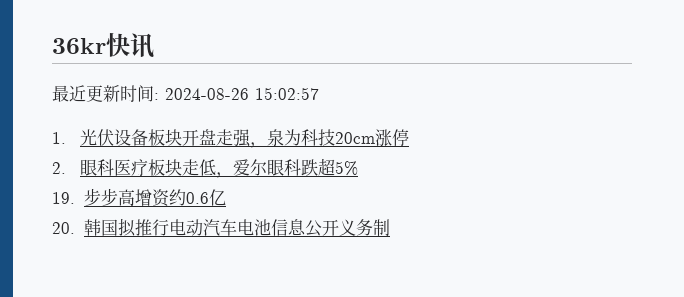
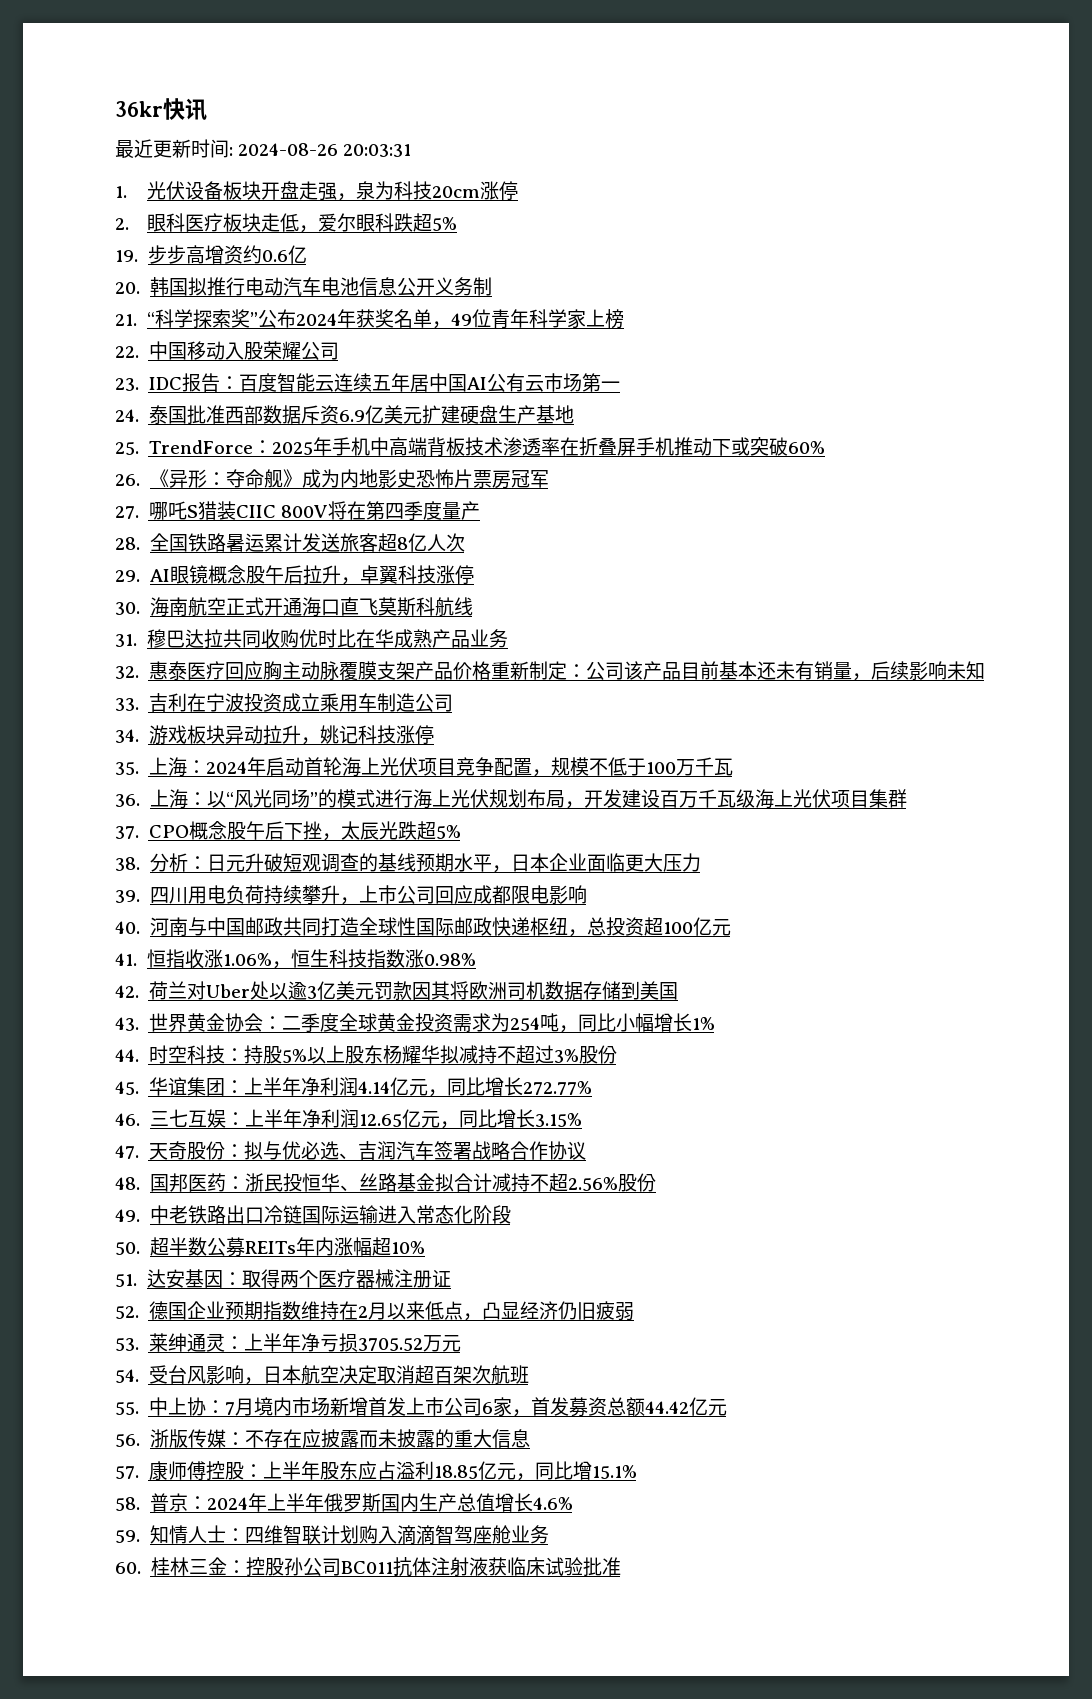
[255,87,319,100] 15:02:57 -> [343,144,412,157] 20:03:31
(390, 227) none -> [115,309,625,329] [115,341,339,360] [115,373,620,392] [115,405,574,425] [115,437,826,456] [115,469,549,489] [115,501,480,520] [115,533,465,552] [115,565,474,585] [115,597,473,617] [115,629,509,649] [115,661,985,681] [115,693,453,712] [115,725,434,745] [115,757,733,777] [115,789,907,809] [115,821,461,841] [115,853,701,873] [115,885,587,905] [115,917,731,937] [115,949,477,969] [115,981,678,1000] [115,1013,715,1033] [115,1045,617,1064] [115,1077,592,1097] [115,1109,582,1129] [115,1141,586,1160] [115,1173,656,1192] [115,1205,511,1224] [115,1237,426,1257] [115,1269,452,1288] [115,1301,634,1321] [115,1333,461,1352] [115,1365,529,1385] [115,1397,727,1417] [115,1429,530,1448] [115,1461,637,1481] [115,1493,573,1512] [115,1525,549,1544] [115,1557,621,1577] // 21. “科学探索奖”公布2024年获奖名单，49位青年科学家上榜 // 22.中国移动入股荣耀公司 // 23. IDC报告：百度智能云连续五年居中国AI公有云市场第一 // 24.泰国批准西部数据斥资6.9亿美元扩建硬盘生产基地 // 25. TrendForce：2025年手机中高端背板技术渗透率在折叠屏手机推动下或突破60% // 26.《异形：夺命舰》成为内地影史恐怖片票房冠军 // 27.哪吒S猎装CIIC 800V将在第四季度量产 // 28.全国铁路暑运累计发送旅客超8亿人次 // 29. AI眼镜概念股午后拉升，卓翼科技涨停 // 30.海南航空正式开通海口直飞莫斯科航线 // 31.穆巴达拉共同收购优时比在华成熟产品业务 // 32.惠泰医疗回应胸主动脉覆膜支架产品价格重新制定：公司该产品目前基本还未有销量，后续影响未知 // 33.吉利在宁波投资成立乘用车制造公司 // 34.游戏板块异动拉升，姚记科技涨停 // 35.上海：2024年启动首轮海上光伏项目竞争配置，规模不低于100万千瓦 // 36.上海：以“风光同场”的模式进行海上光伏规划布局，开发建设百万千瓦级海上光伏项目集群 // 37. CPO概念股午后下挫，太辰光跌超5% // 38.分析：日元升破短观调查的基线预期水平，日本企业面临更大压力 // 39.四川用电负荷持续攀升，上市公司回应成都限电影响 // 40.河南与中国邮政共同打造全球性国际邮政快递枢纽，总投资超100亿元 // 41.恒指收涨1.06%，恒生科技指数涨0.98% // 42.荷兰对Uber处以逾3亿美元罚款因其将欧洲司机数据存储到美国 // 43.世界黄金协会：二季度全球黄金投资需求为254吨，同比小幅增长1% // 44.时空科技：持股5%以上股东杨耀华拟减持不超过3%股份 // 45.华谊集团：上半年净利润4.14亿元，同比增长272.77% // 46.三七互娱：上半年净利润12.65亿元，同比增长3.15% // 47.天奇股份：拟与优必选、吉润汽车签署战略合作协议 // 48.国邦医药：浙民投恒华、丝路基金拟合计减持不超2.56%股份 // 49.中老铁路出口冷链国际运输进入常态化阶段 // 50.超半数公募REITs年内涨幅超10% // 51.达安基因：取得两个医疗器械注册证 // 52.德国企业预期指数维持在2月以来低点，凸显经济仍旧疲弱 // 53.莱绅通灵：上半年净亏损3705.52万元 // 54.受台风影响，日本航空决定取消超百架次航班 // 55.中上协：7月境内市场新增首发上市公司6家，首发募资总额44.42亿元 // 56.浙版传媒：不存在应披露而未披露的重大信息 // 57.康师傅控股：上半年股东应占溢利18.85亿元，同比增15.1% // 58.普京：2024年上半年俄罗斯国内生产总值增长4.6% // 59.知情人士：四维智联计划购入滴滴智驾座舱业务 // 60.桂林三金：控股孙公司BC011抗体注射液获临床试验批准

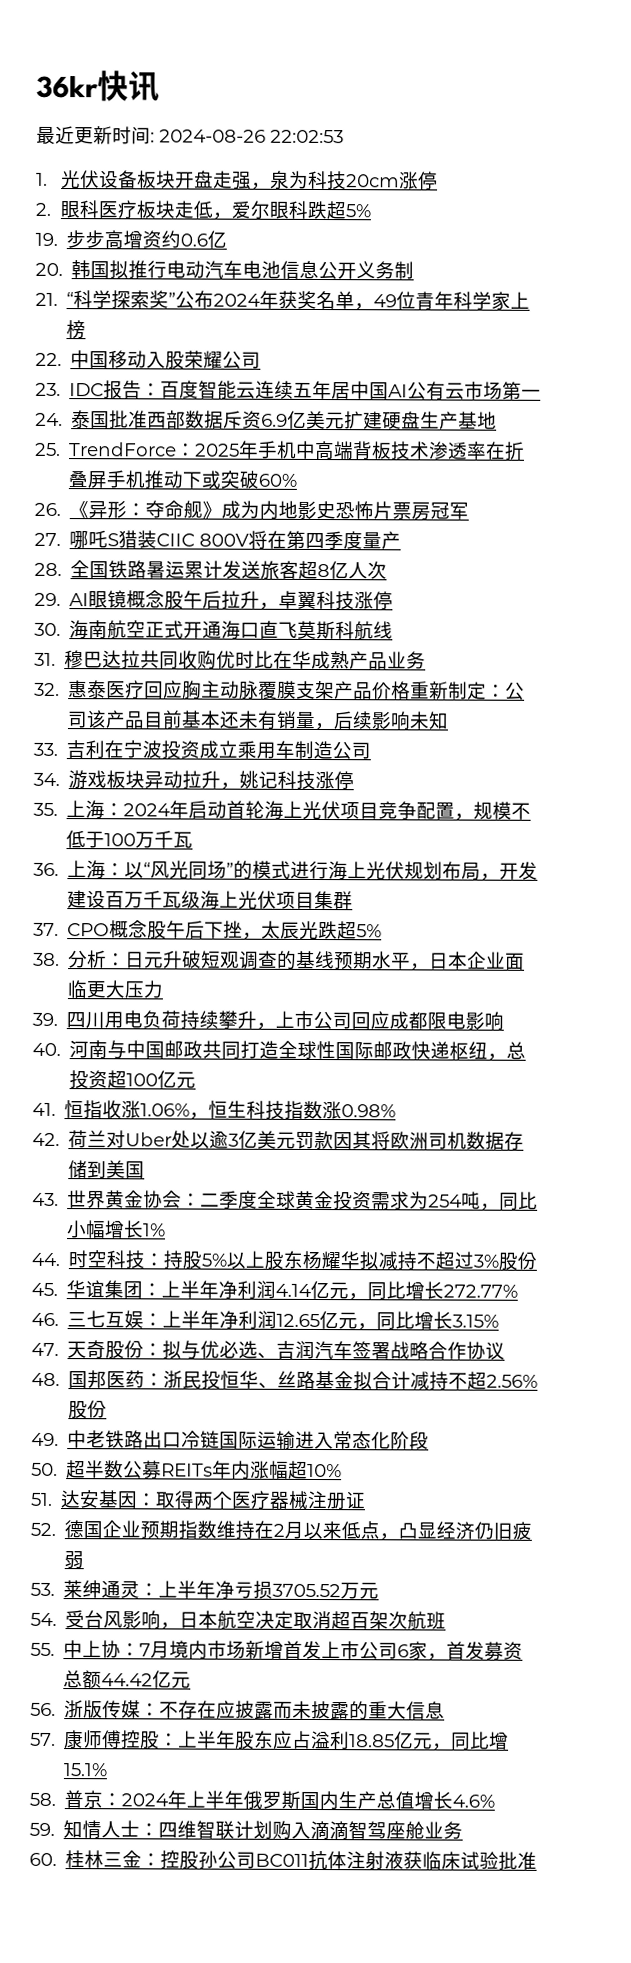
[343,144,412,157] 20:03:31 -> [270,129,344,144] 22:02:53

